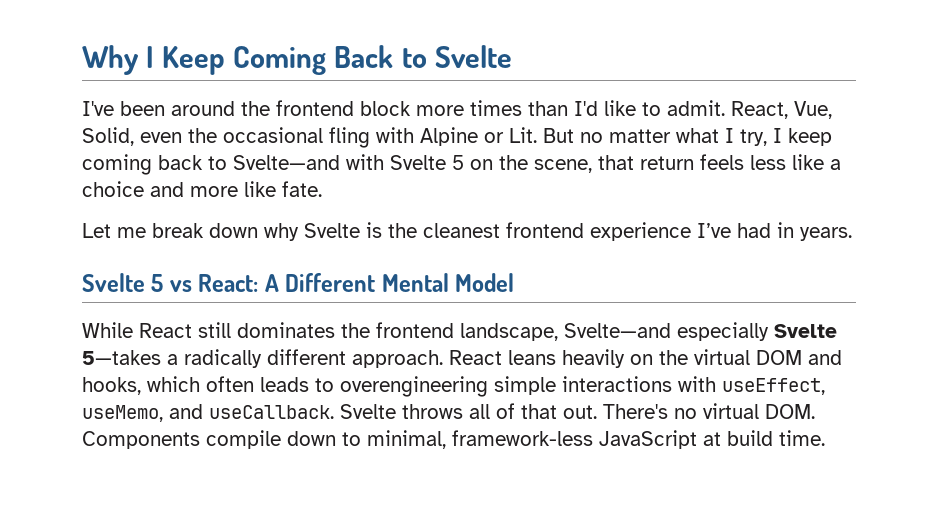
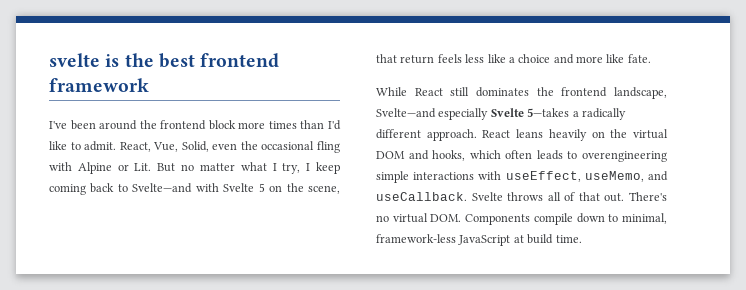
[82,45,512,75] Why I Keep Coming Back to Svelte -> [49,53,280,68] [49,78,149,92] svelte is the best frontend framework
[82,222,852,241] [82,273,515,292] // Let me break down why Svelte is the cleanest frontend experience I’ve had in years. // Svelte 5 vs React: A Different Mental Model -> (651, 58) none

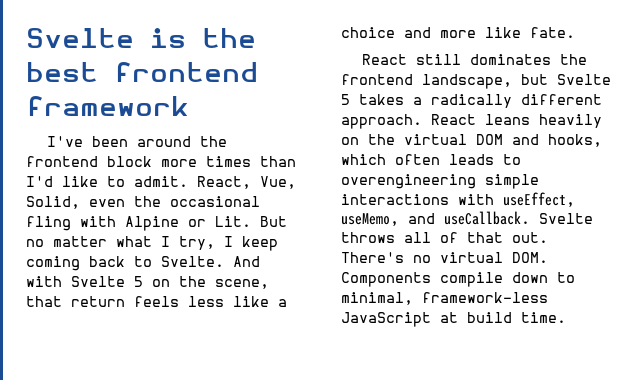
[49,53,100,67] svelte -> [26,28,134,48] Svelte
[132,183,193,193] Svelte—and -> [161,256,260,267] Svelte. And
[376,87,407,96] While -> (575, 32) none
[376,108,570,120] Svelte—and especially Svelte 5—takes -> [521,74,611,85] [341,94,404,105] but Svelte 5 takes

